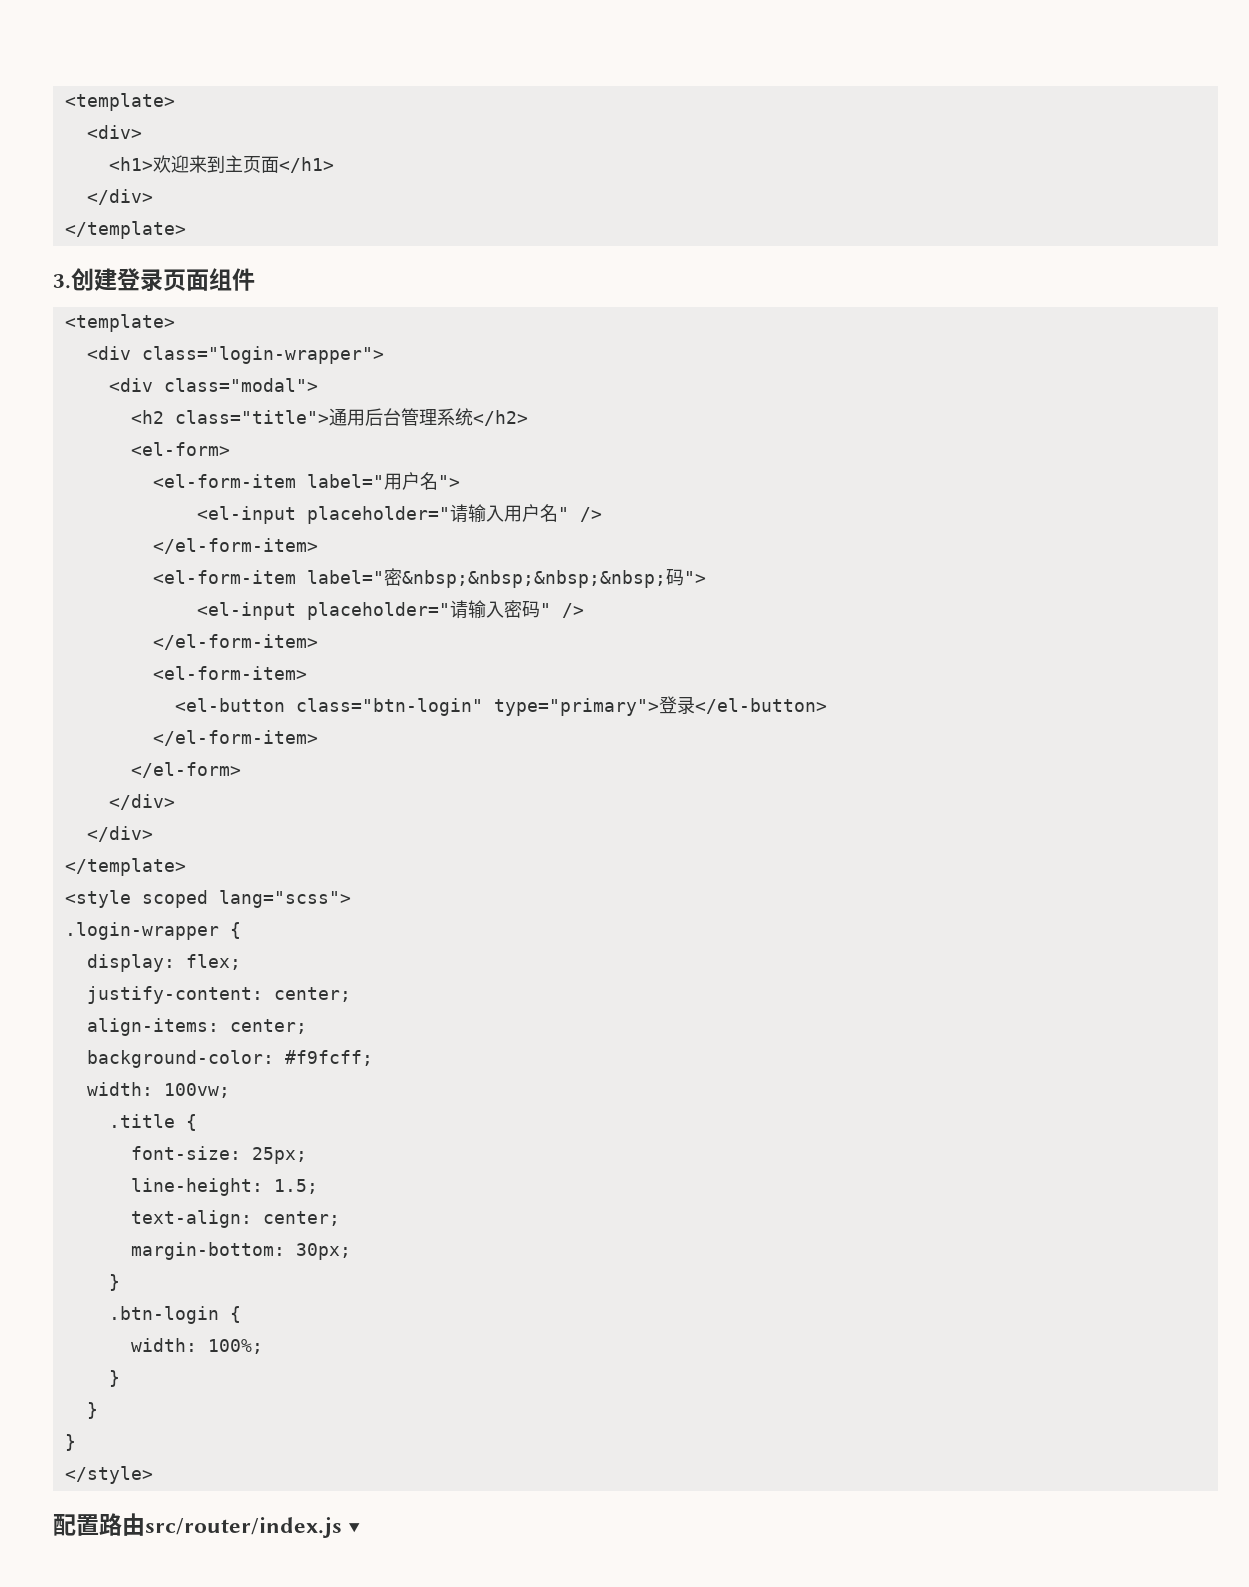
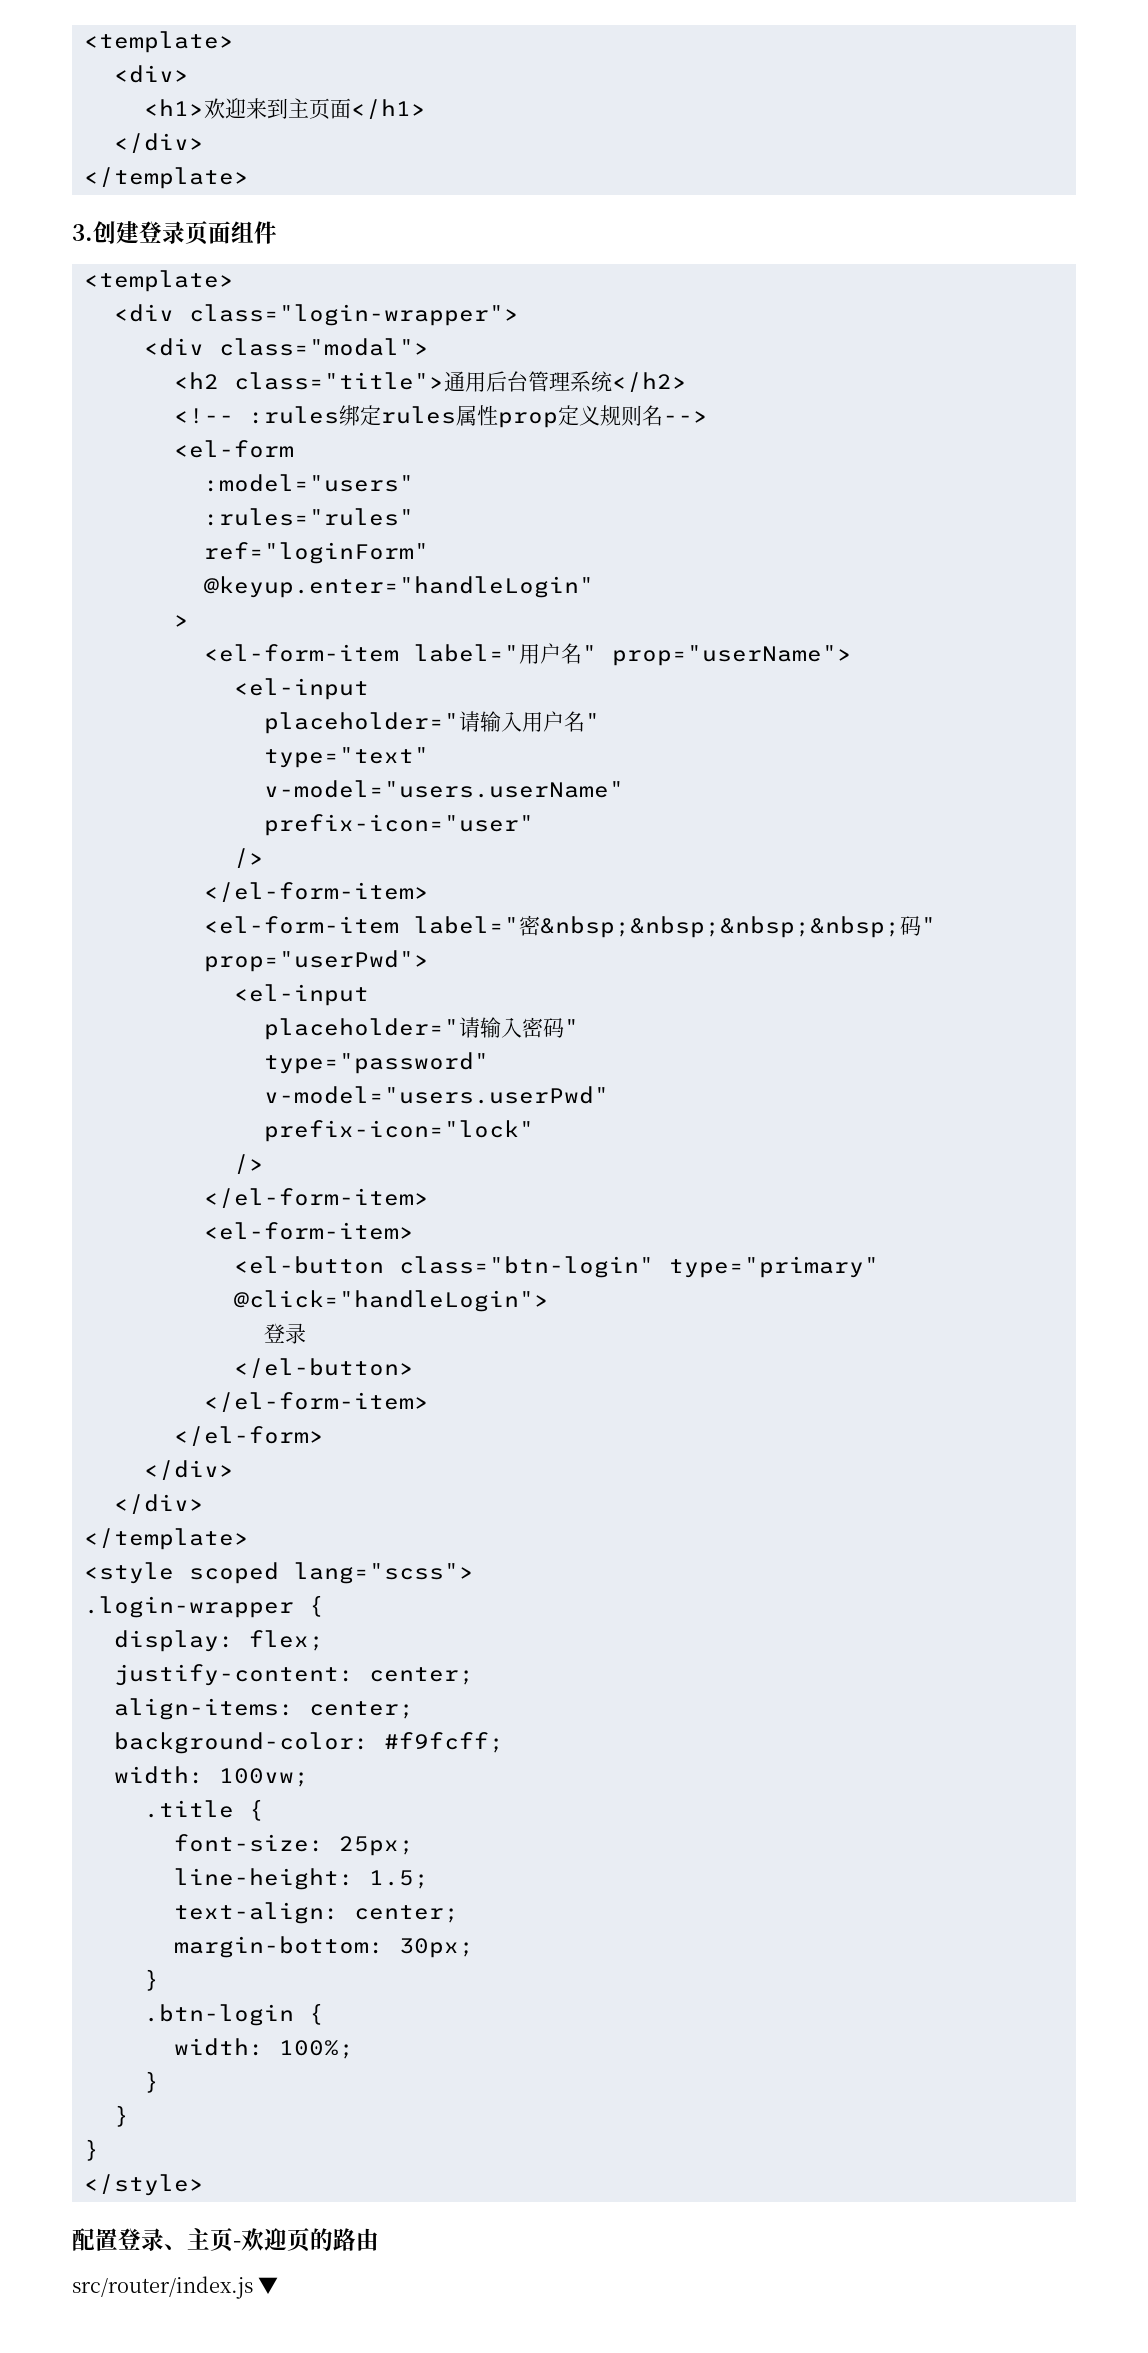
[131,442,230,456] <el-form> -> [174,405,708,428] [174,440,294,458] [204,474,414,492] [204,508,414,526] [204,542,429,564] [204,576,594,598] [174,615,189,627] <!-- :rules绑定rules属性prop定义规则名--> // <el-form // :model="users" // :rules="rules" // ref="loginForm" // @keyup.enter="handleLogin" // >
[438,475,460,488] [197,506,296,524] "> // <el-input -> [582,645,852,666] [234,678,369,700] " prop="userName"> // <el-input //
(569, 513) none -> [264,747,429,768] [264,780,624,798] [264,814,534,836] // type="text" // v-model="users.userName" // prefix-icon="user" //
[684,571,706,584] [197,602,296,620] "> // <el-input -> [921,917,936,933] [204,950,429,972] [234,984,369,1006] " prop="userPwd"> // <el-input //
(551, 609) none -> [264,1052,489,1074] [264,1086,609,1104] [264,1120,534,1142] // type="password" // v-model="users.userPwd" // prefix-icon="lock" //
[494,696,695,716] type="primary">登录 -> [669,1256,879,1278] [234,1290,549,1312] [264,1323,306,1344] type="primary" @click="handleLogin"> // 登录 //
(99, 1525) none -> [118,2228,333,2252] 登录、主页-欢迎页的
(145, 1524) none -> (379, 2239) //

